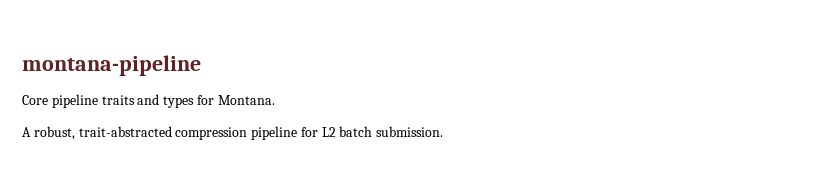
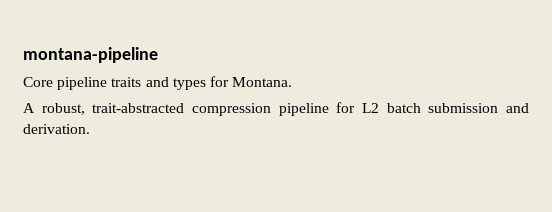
[376,126,444,137] submission. -> [428,103,529,113] [23,124,90,134] submission and derivation.

